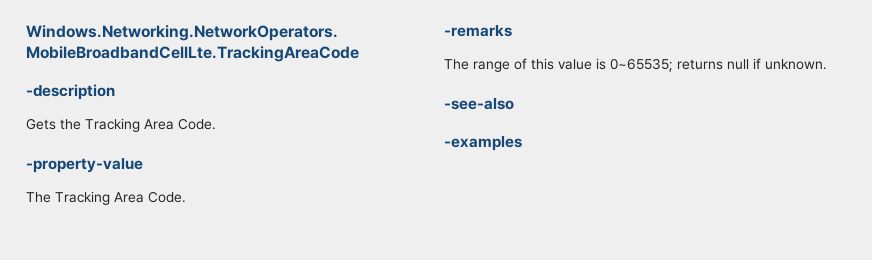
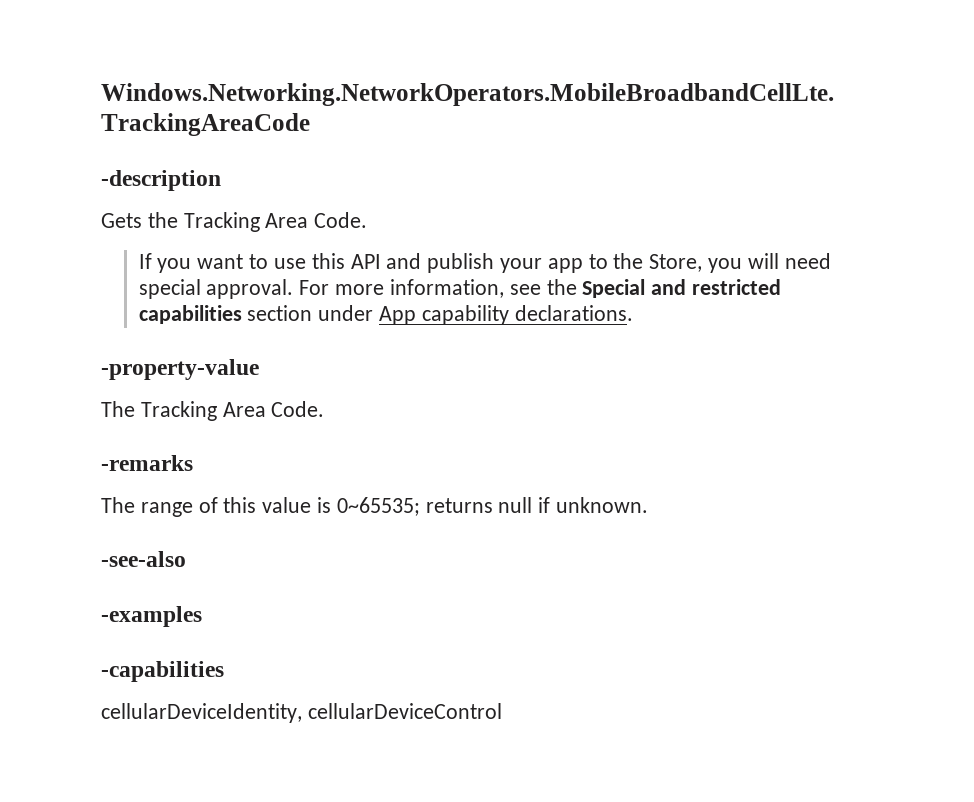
(216, 124) none -> [138,253,831,273] [138,279,781,299] [138,305,633,325] // If you want to use this API and publish your app to the Store, you will need special approval. For more information, see the Special and restricted capabilities section under App capability declarations.
(522, 143) none -> [101,661,224,682] [101,703,502,723] // -capabilities // cellularDeviceIdentity, cellularDeviceControl

